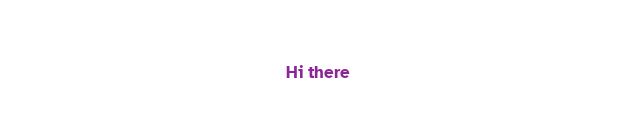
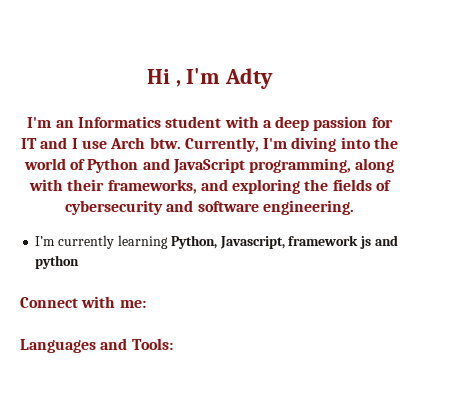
[307,66,350,78] there -> [175,68,274,89] [27,116,393,131] [20,137,399,152] [23,158,395,174] [28,179,392,194] [65,200,354,215] [35,235,398,249] [35,255,80,269] [20,296,146,308] [20,338,173,353] , I'm Adty // I'm an Informatics student with a deep passion for IT and I use Arch btw. Currently, I'm diving into the world of Python and JavaScript programming, along with their frameworks, and exploring the fields of cybersecurity and software engineering. // I’m currently learning Python, Javascript, framework js and python // Connect with me: // Languages and Tools:

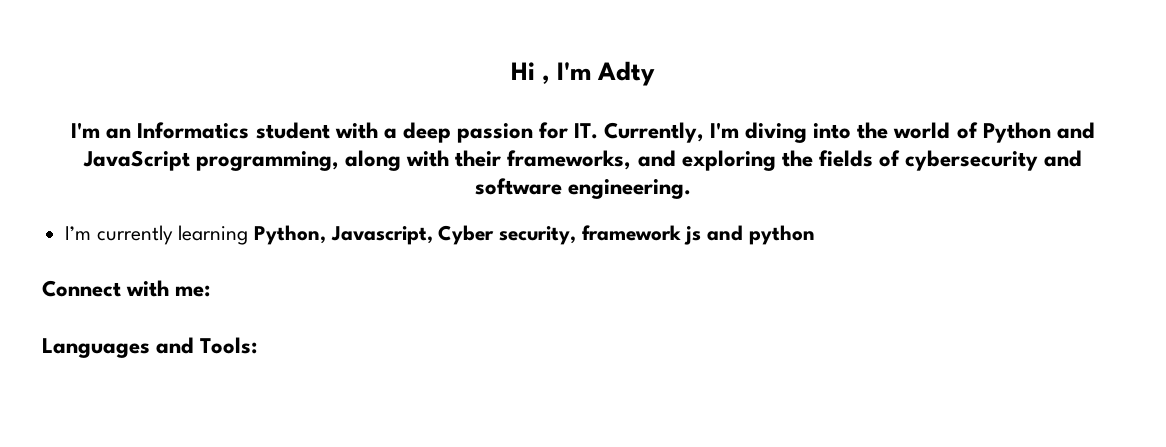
[20,137,181,149] IT and I use Arch btw. -> [574,123,598,139] IT.
(285, 242) none -> [438,225,577,245] Cyber security,

